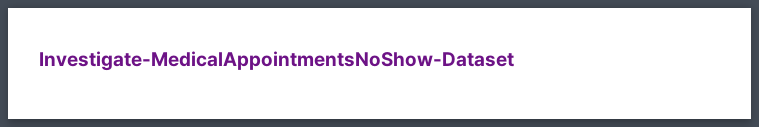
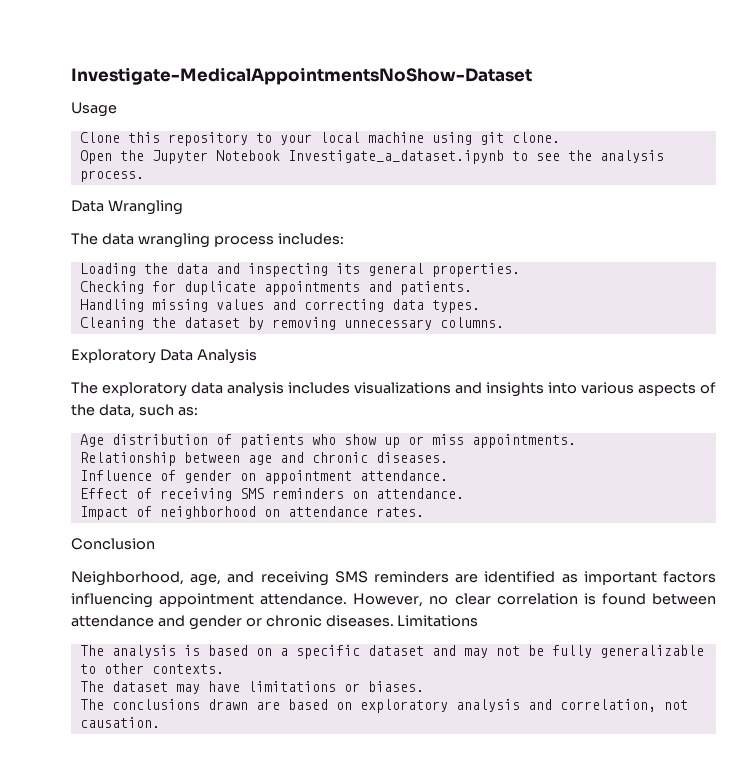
(514, 61) none -> [71,102,117,117] [79,132,560,146] [79,150,664,164] [79,170,144,182] [71,200,183,215] [71,233,344,248] [79,263,520,277] [79,281,472,295] [79,299,480,313] [79,317,504,330] [71,349,257,364] [71,382,716,397] [71,404,198,418] [79,434,576,448] [79,452,448,466] [79,470,448,484] [79,488,464,501] [79,506,424,520] [71,538,155,550] [71,571,716,586] [71,593,716,608] [71,615,479,630] [79,645,704,659] [79,663,224,674] [79,681,424,694] [79,699,688,713] [79,717,160,728] // Usage // Clone this repository to your local machine using git clone. // Open the Jupyter Notebook Investigate_a_dataset.ipynb to see the analysis process. // Data Wrangling // The data wrangling process includes: // Loading the data and inspecting its general properties. // Checking for duplicate appointments and patients. // Handling missing values and correcting data types. // Cleaning the dataset by removing unnecessary columns. // Exploratory Data Analysis // The exploratory data analysis includes visualizations and insights into various aspects of the data, such as: // Age distribution of patients who show up or miss appointments. // Relationship between age and chronic diseases. // Influence of gender on appointment attendance. // Effect of receiving SMS reminders on attendance. // Impact of neighborhood on attendance rates. // Conclusion // Neighborhood, age, and receiving SMS reminders are identified as important factors influencing appointment attendance. However, no clear correlation is found between attendance and gender or chronic diseases. Limitations // The analysis is based on a specific dataset and may not be fully generalizable to other contexts. // The dataset may have limitations or biases. // The conclusions drawn are based on exploratory analysis and correlation, not causation.

